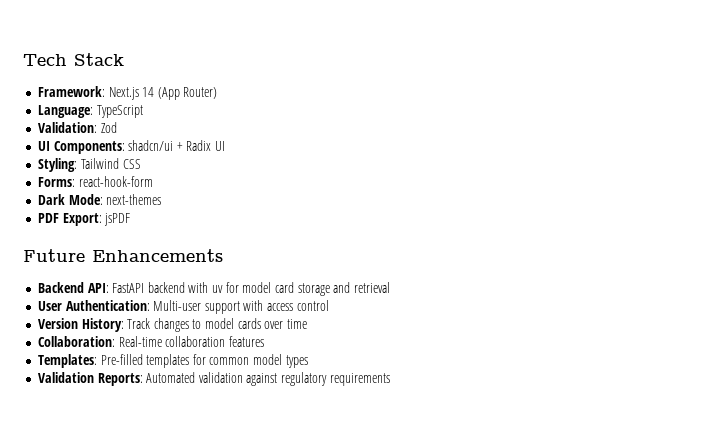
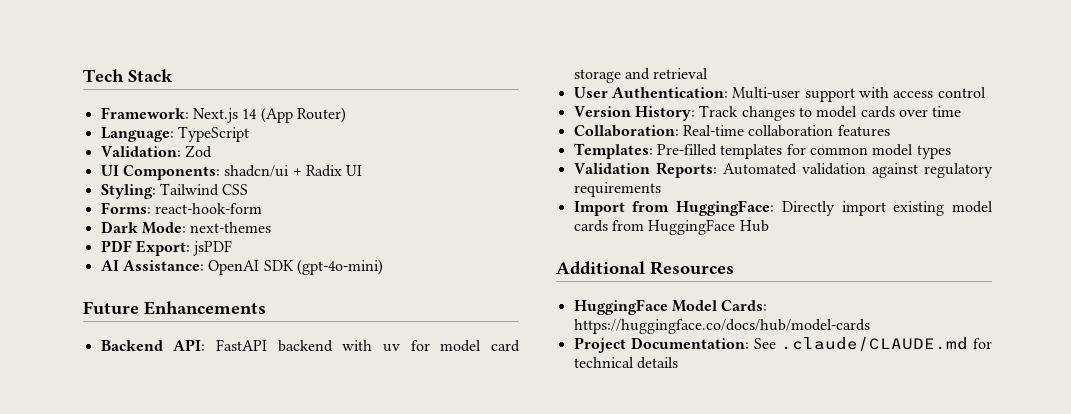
(131, 219) none -> [100,259,383,275] // AI Assistance: OpenAI SDK (gpt-4o-mini)
(390, 379) none -> [573,200,993,216] [573,219,769,235] [556,261,734,275] [573,299,768,315] [573,319,870,334] [573,337,992,353] [573,357,678,369] // Import from HuggingFace: Directly import existing model cards from HuggingFace Hub // Additional Resources // HuggingFace Model Cards: https://huggingface.co/docs/hub/model-cards // Project Documentation: See .claude/CLAUDE.md for technical details

